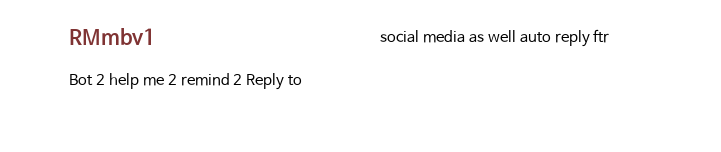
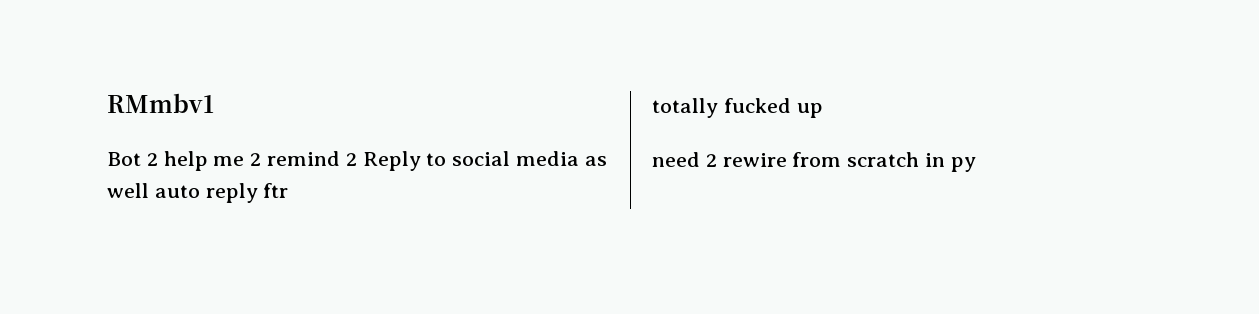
(610, 36) none -> [652,98,823,118] [652,152,976,172] // totally fucked up // need 2 rewire from scratch in py

